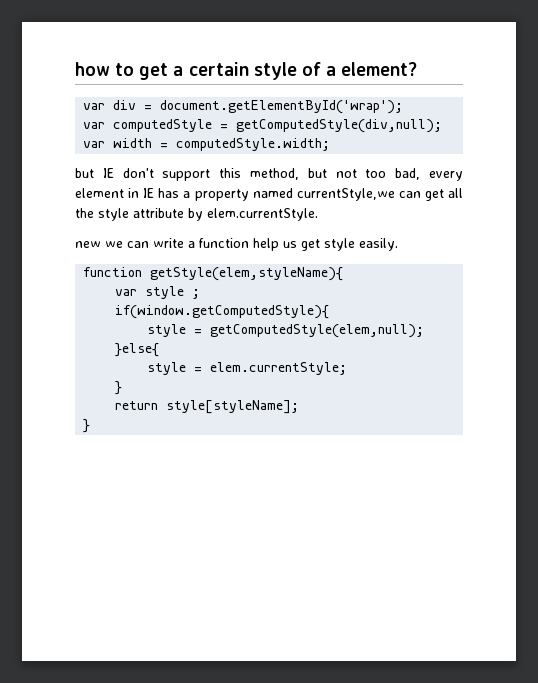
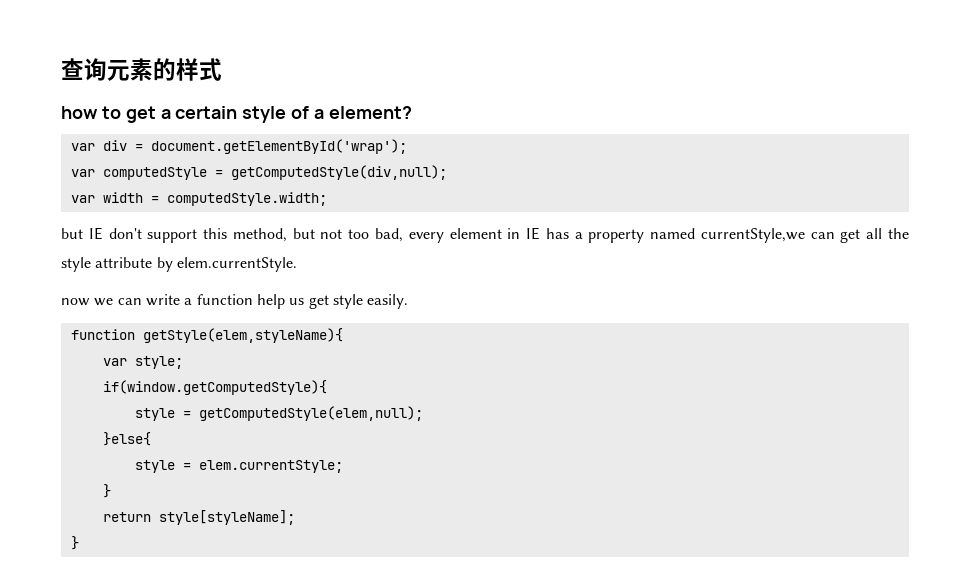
(75, 69) none -> [61,58,222,81] 查询元素的样式 //
[75,241,101,248] new -> [61,298,90,306] now
[145,286,201,299] style ; -> [134,356,183,369] style;

